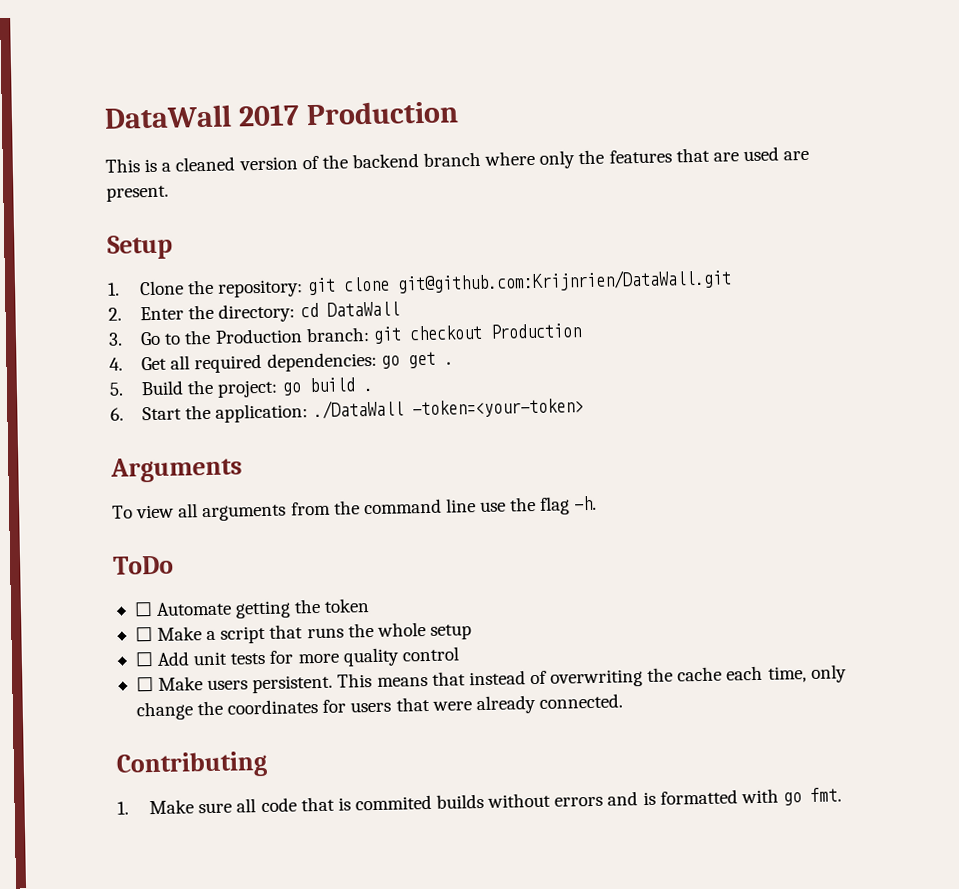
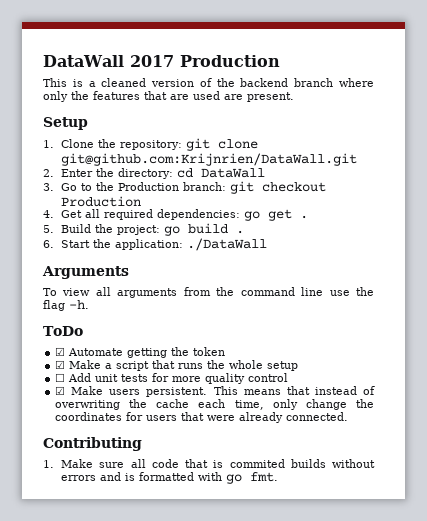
[411,398,584,419] -token=<your-token> -> (268, 244) none
[133,602,153,617] ☐ -> [55,347,66,356] ☑
[134,627,153,642] ☐ -> [55,360,66,369] ☑
[135,677,154,692] ☐ -> [55,386,66,395] ☑

